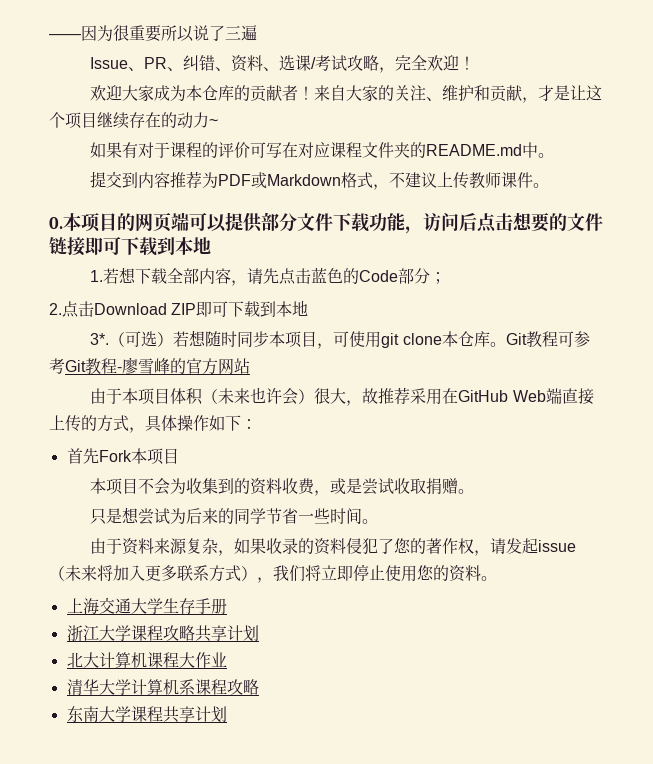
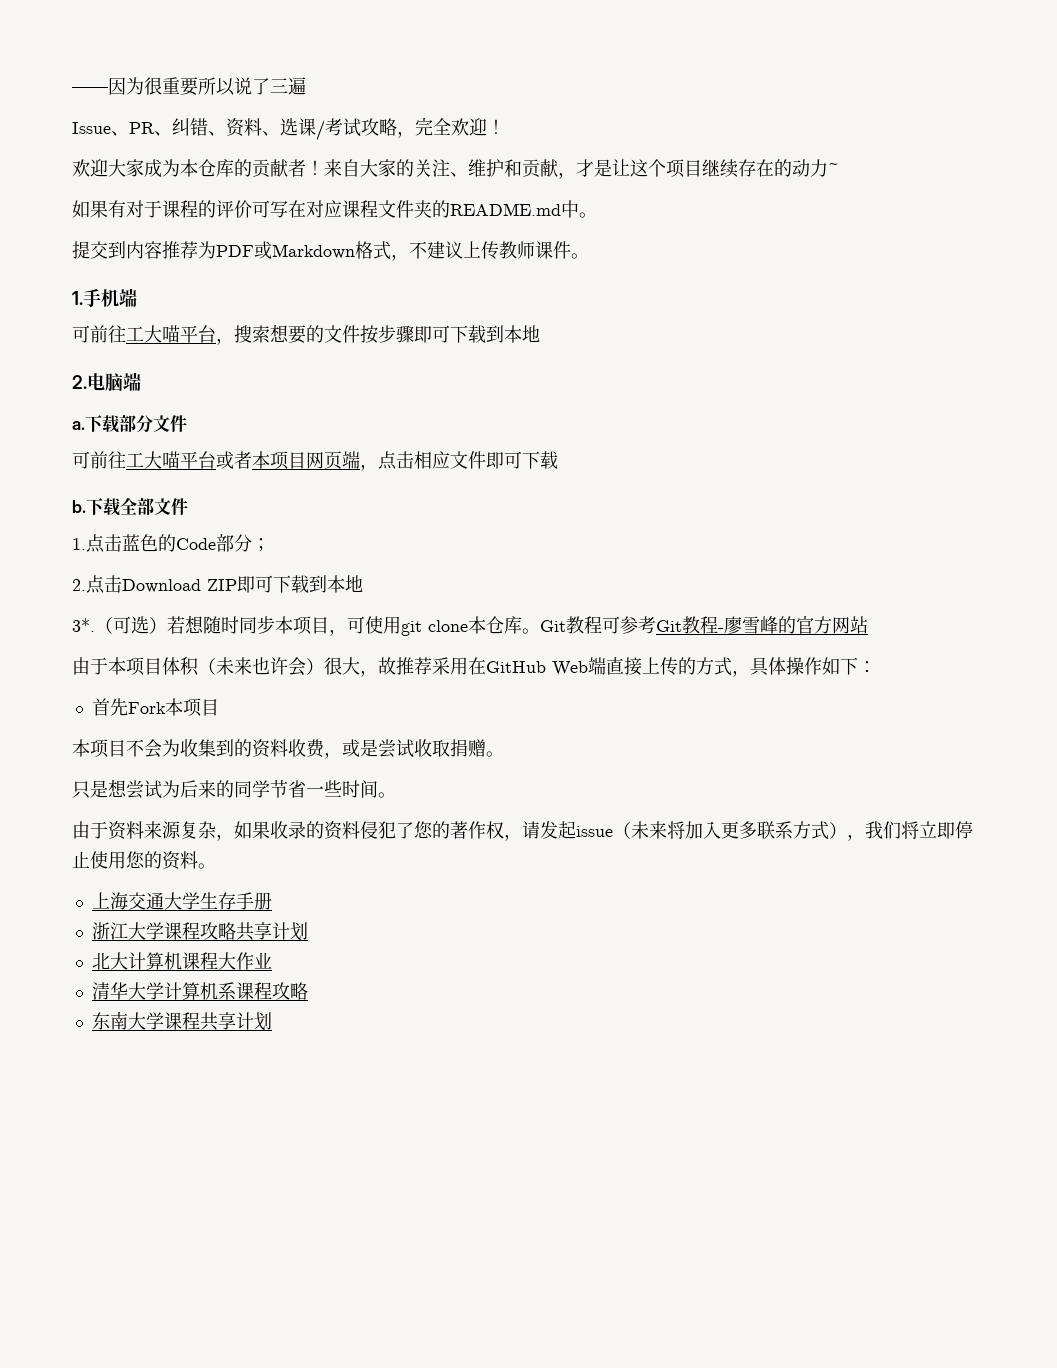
[49,212,513,234] 0.本项目的网页端可以提供部分文件下载功能，访问后点击 -> [72,288,137,307] [72,325,270,345] 1.手机端 // 可前往工大喵平台，搜索
[49,236,211,256] [90,267,280,286] 链接即可下载到本地 // 1.若想下载全部内容，请先 -> [360,325,540,344] [72,372,141,391] [72,415,187,433] [72,451,558,471] [72,498,188,516] [72,538,86,550] 按步骤即可下载到本地 // 2.电脑端 // a.下载部分文件 // 可前往工大喵平台或者本项目网页端，点击相应文件即可下载 // b.下载全部文件 // 1.

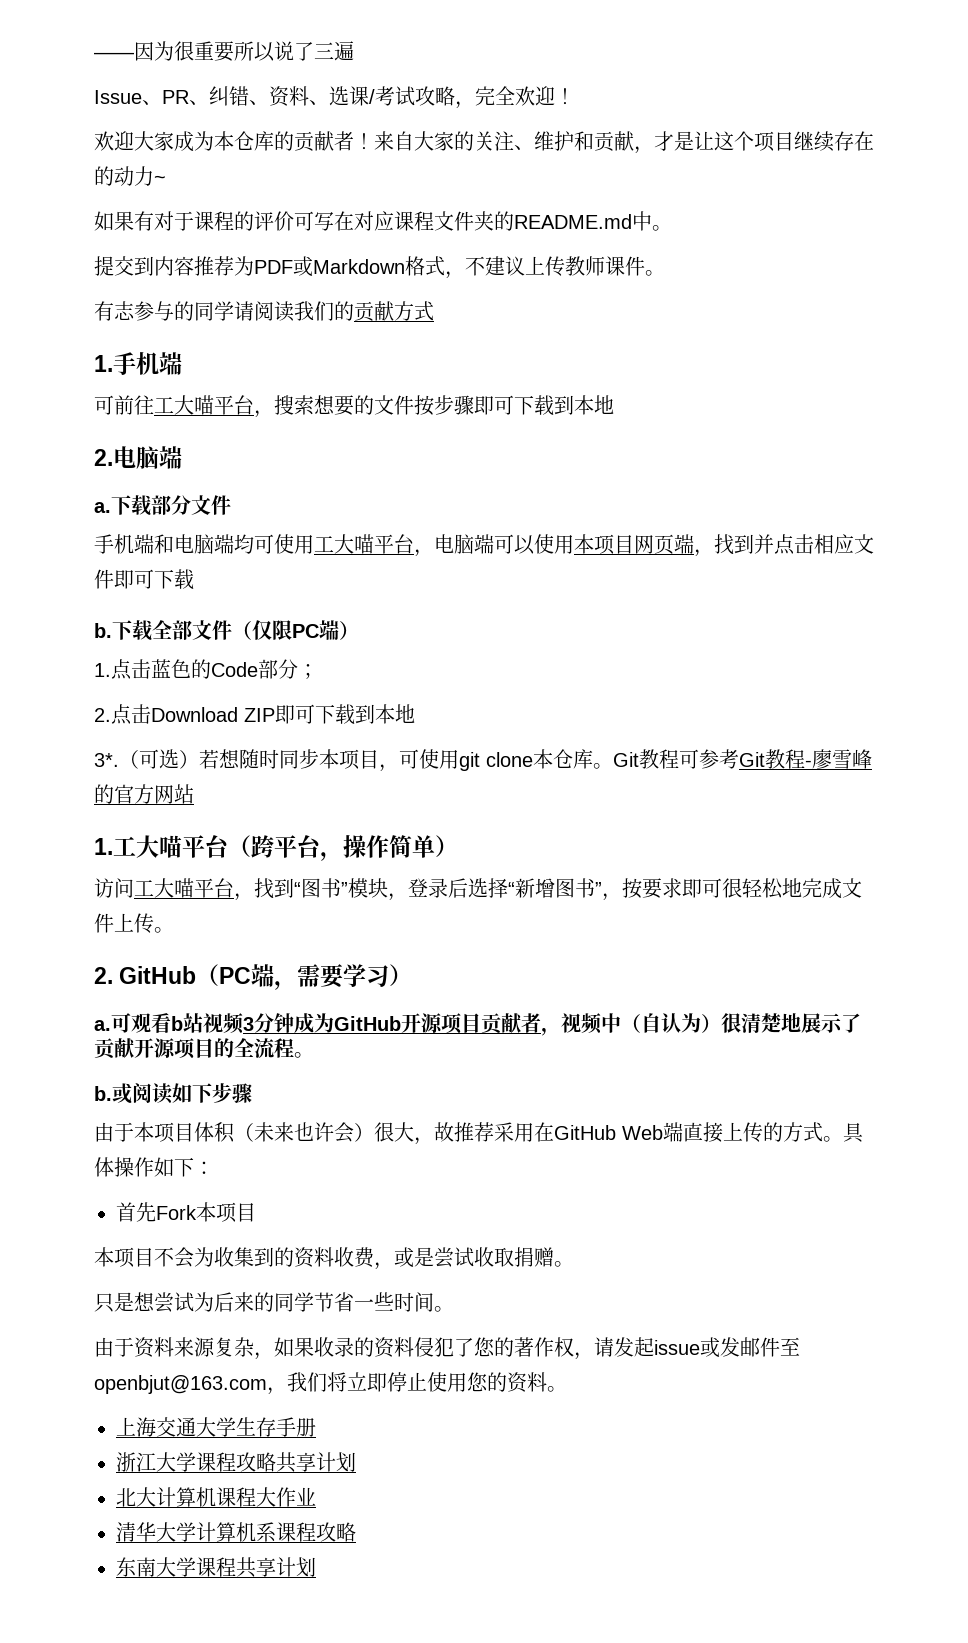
(589, 256) none -> [94,301,434,322] // 有志参与的同学请阅读我们的贡献方式
[72,451,252,469] 可前往工大喵平台或者 -> [94,534,574,557] 手机端和电脑端均可使用工大喵平台，电脑端可以使用
(378, 467) none -> [714,534,774,555] 找到并
(188, 506) none -> [232,620,359,640] （仅限PC端）
(868, 625) none -> [94,835,458,861] [94,878,862,901] [94,913,174,933] [94,964,413,990] [94,1013,861,1036] [94,1038,314,1060] [94,1083,252,1104] // 1.工大喵平台（跨平台，操作简单） // 访问工大喵平台，找到“图书”模块，登录后选择“新增图书”，按要求即可很轻松地完成文件上传。 // 2. GitHub（PC端，需要学习） // a.可观看b站视频3分钟成为GitHub开源项目贡献者，视频中（自认为）很清楚地展示了贡献开源项目的全流程。 // b.或阅读如下步骤
[732,670,750,677] ， -> [823,1136,843,1142] 。
[613,821,847,840] （未来将加入更多联系方式） -> [700,1337,800,1358] [94,1375,267,1394] 或发邮件至openbjut@163.com

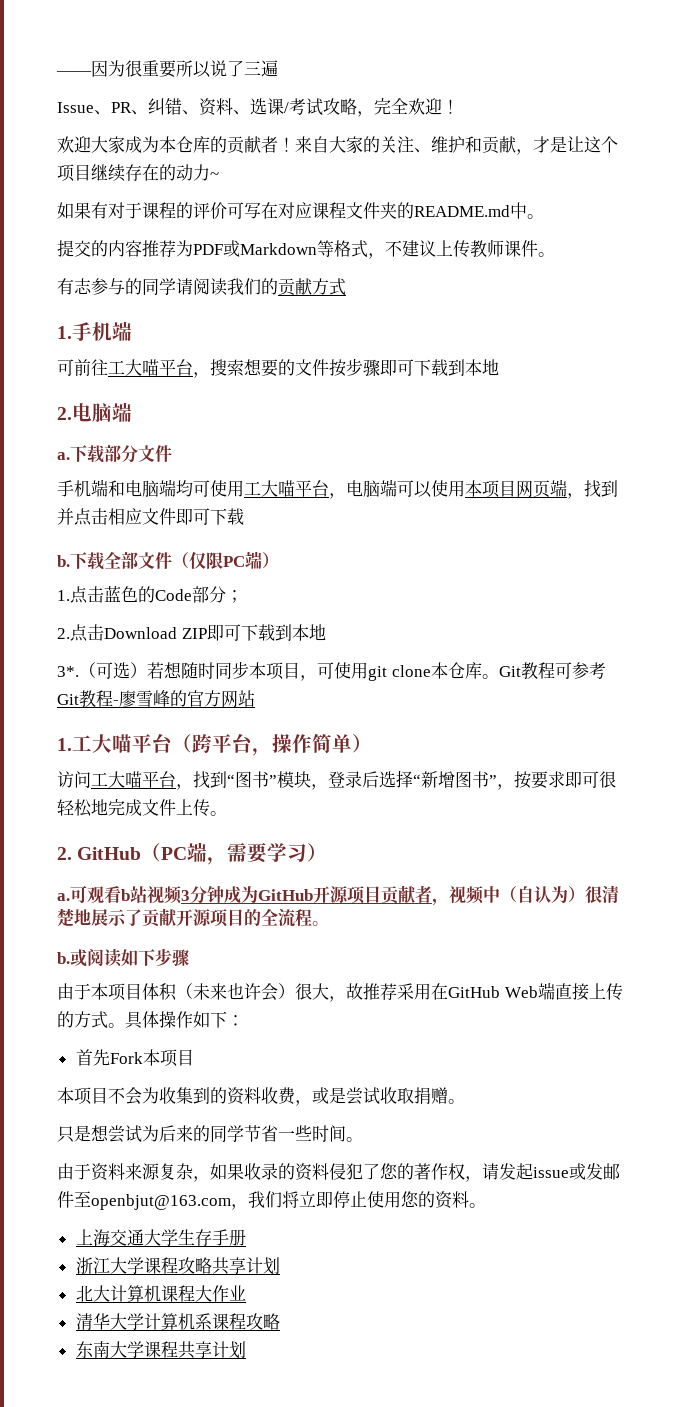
[134,256,154,276] 到 -> [91,240,108,257] 的
(405, 266) none -> [317,240,334,257] 等

